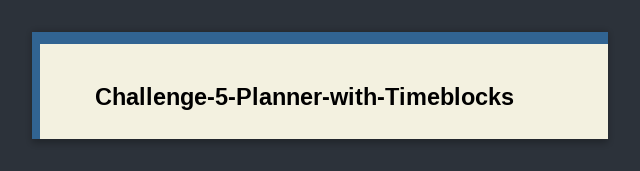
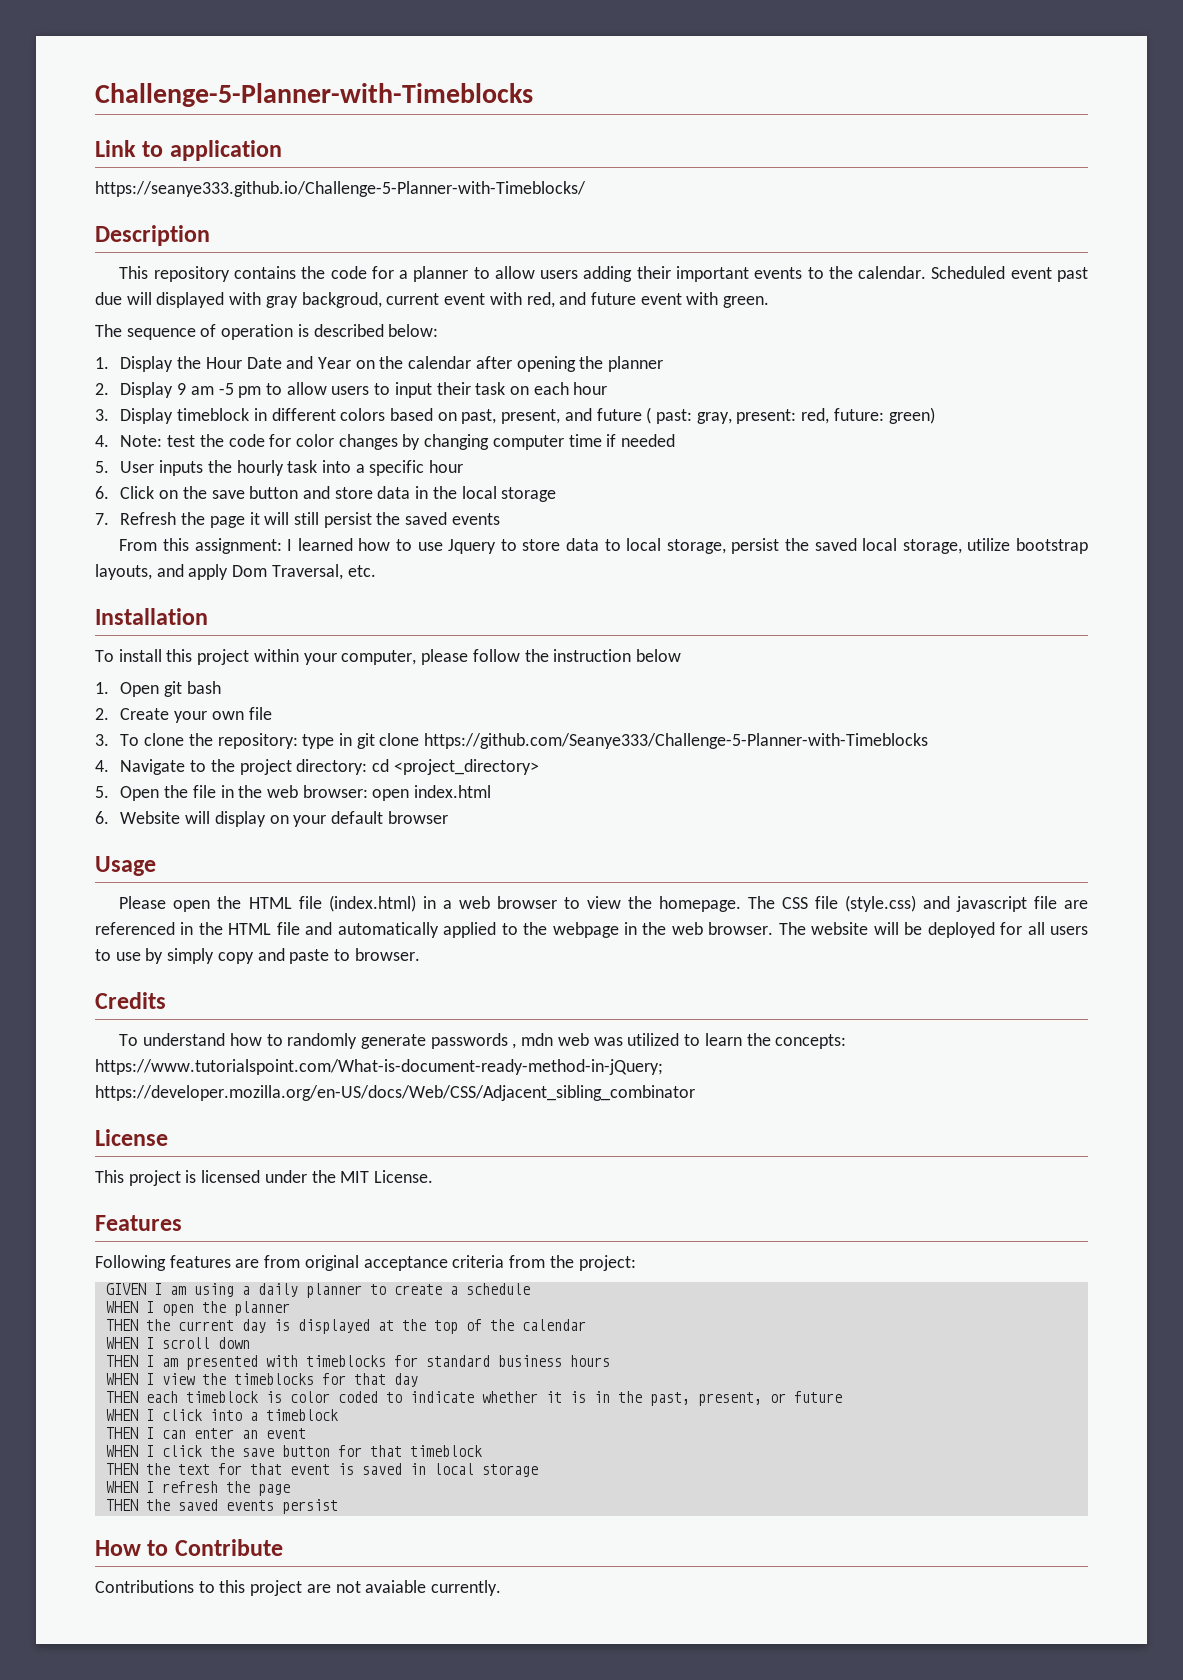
(514, 98) none -> [95,140,282,161] [95,181,586,197] [95,225,210,246] [119,266,1089,282] [95,292,770,308] [95,324,439,340] [95,356,664,372] [95,382,608,398] [95,407,935,424] [95,434,676,450] [95,460,464,476] [95,486,557,502] [95,512,500,528] [119,538,1089,554] [95,564,376,580] [95,608,208,625] [95,649,681,665] [95,681,221,697] [95,707,272,723] [95,733,929,749] [95,759,539,775] [95,785,492,801] [95,811,448,827] [95,856,156,876] [119,895,1089,912] [95,922,1089,938] [95,948,420,964] [95,992,166,1009] [119,1033,847,1049] [95,1059,663,1075] [95,1085,695,1101] [95,1129,168,1146] [95,1170,434,1186] [95,1215,182,1231] [95,1255,636,1271] [105,1283,530,1298] [105,1301,290,1316] [105,1319,586,1334] [105,1337,250,1349] [105,1355,610,1370] [105,1373,418,1387] [105,1391,842,1406] [105,1409,338,1421] [105,1427,306,1439] [105,1445,482,1457] [105,1463,538,1477] [105,1481,290,1496] [105,1499,338,1514] [95,1539,283,1556] [95,1580,502,1596] // Link to application // https://seanye333.github.io/Challenge-5-Planner-with-Timeblocks/ // Description // This repository contains the code for a planner to allow users adding their important events to the calendar. Scheduled event past due will displayed with gray backgroud, current event with red, and future event with green. // The sequence of operation is described below: // 1. Display the Hour Date and Year on the calendar after opening the planner // 2. Display 9 am -5 pm to allow users to input their task on each hour // 3. Display timeblock in different colors based on past, present, and future ( past: gray, present: red, future: green) // 4. Note: test the code for color changes by changing computer time if needed // 5. User inputs the hourly task into a specific hour // 6. Click on the save button and store data in the local storage // 7. Refresh the page it will still persist the saved events // From this assignment: I learned how to use Jquery to store data to local storage, persist the saved local storage, utilize bootstrap layouts, and apply Dom Traversal, etc. // Installation // To install this project within your computer, please follow the instruction below // 1. Open git bash // 2. Create your own file // 3. To clone the repository: type in git clone https://github.com/Seanye333/Challenge-5-Planner-with-Timeblocks // 4. Navigate to the project directory: cd <project_directory> // 5. Open the file in the web browser: open index.html // 6. Website will display on your default browser // Usage // Please open the HTML file (index.html) in a web browser to view the homepage. The CSS file (style.css) and javascript file are referenced in the HTML file and automatically applied to the webpage in the web browser. The website will be deployed for all users to use by simply copy and paste to browser. // Credits // To understand how to randomly generate passwords , mdn web was utilized to learn the concepts: https://www.tutorialspoint.com/What-is-document-ready-method-in-jQuery; https://developer.mozilla.org/en-US/docs/Web/CSS/Adjacent_sibling_combinator // License // This project is licensed under the MIT License. // Features // Following features are from original acceptance criteria from the project: // GIVEN I am using a daily planner to create a schedule // WHEN I open the planner // THEN the current day is displayed at the top of the calendar // WHEN I scroll down // THEN I am presented with timeblocks for standard business hours // WHEN I view the timeblocks for that day // THEN each timeblock is color coded to indicate whether it is in the past, present, or future // WHEN I click into a timeblock // THEN I can enter an event // WHEN I click the save button for that timeblock // THEN the text for that event is saved in local storage // WHEN I refresh the page // THEN the saved events persist // How to Contribute // Contributions to this project are not avaiable currently.

